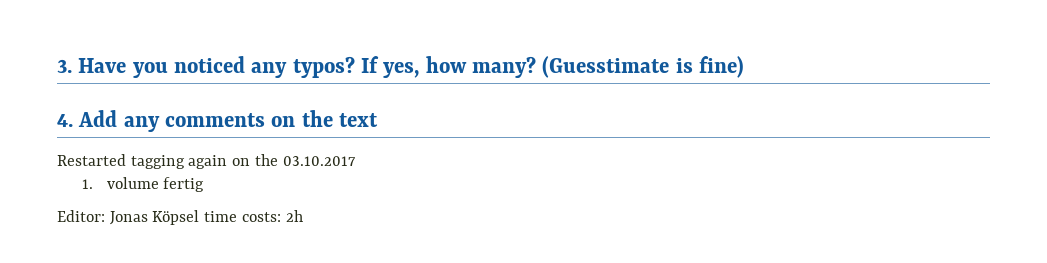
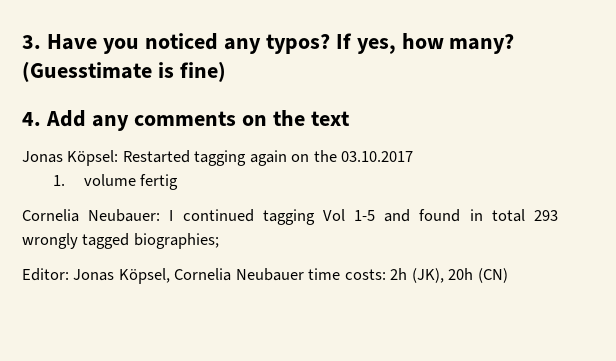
(379, 120) none -> [22,150,119,166] Jonas Köpsel:
[57,210,303,225] Editor: Jonas Köpsel time costs: 2h -> [22,209,558,225] [22,233,219,249] [22,268,508,284] Cornelia Neubauer: I continued tagging Vol 1-5 and found in total 293 wrongly tagged biographies; // Editor: Jonas Köpsel, Cornelia Neubauer time costs: 2h (JK), 20h (CN)

